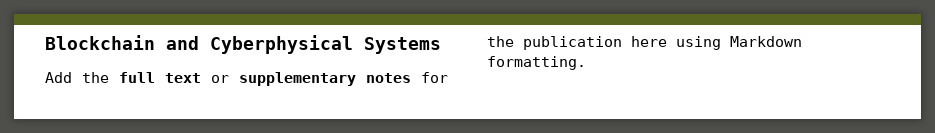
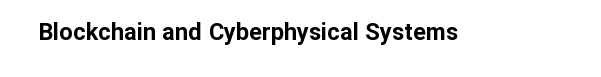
[45,72,448,86] [487,36,802,50] [487,56,586,70] // Add the full text or supplementary notes for the publication here using Markdown formatting. -> (459, 34) none

